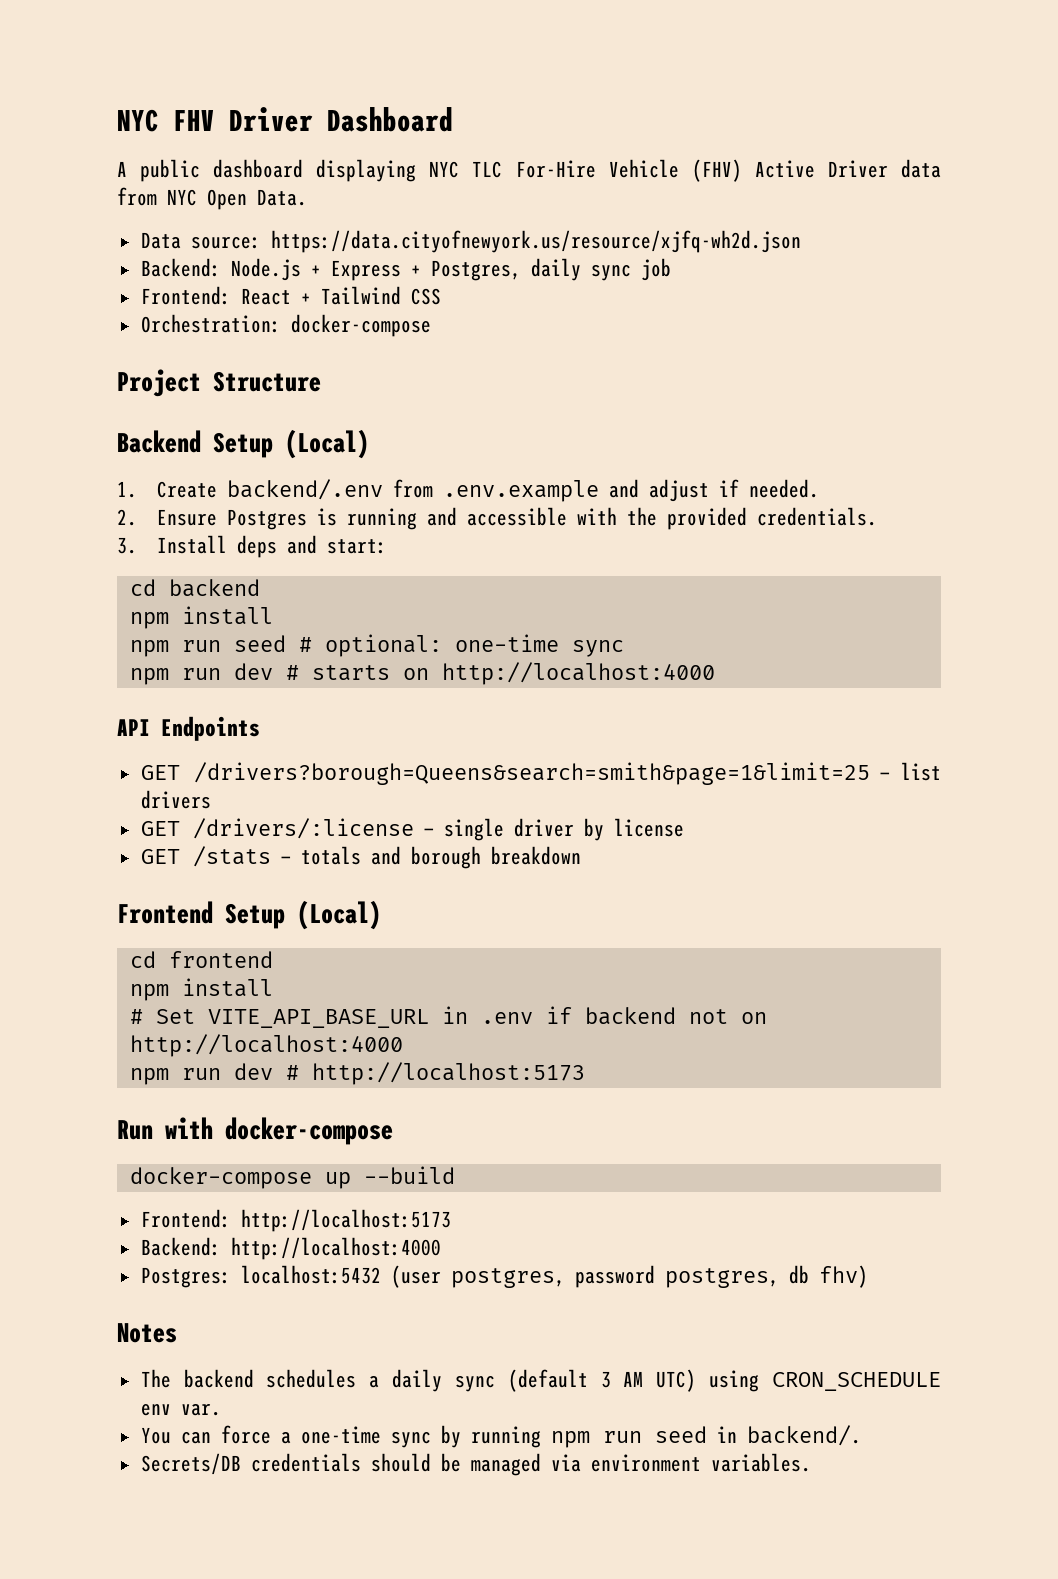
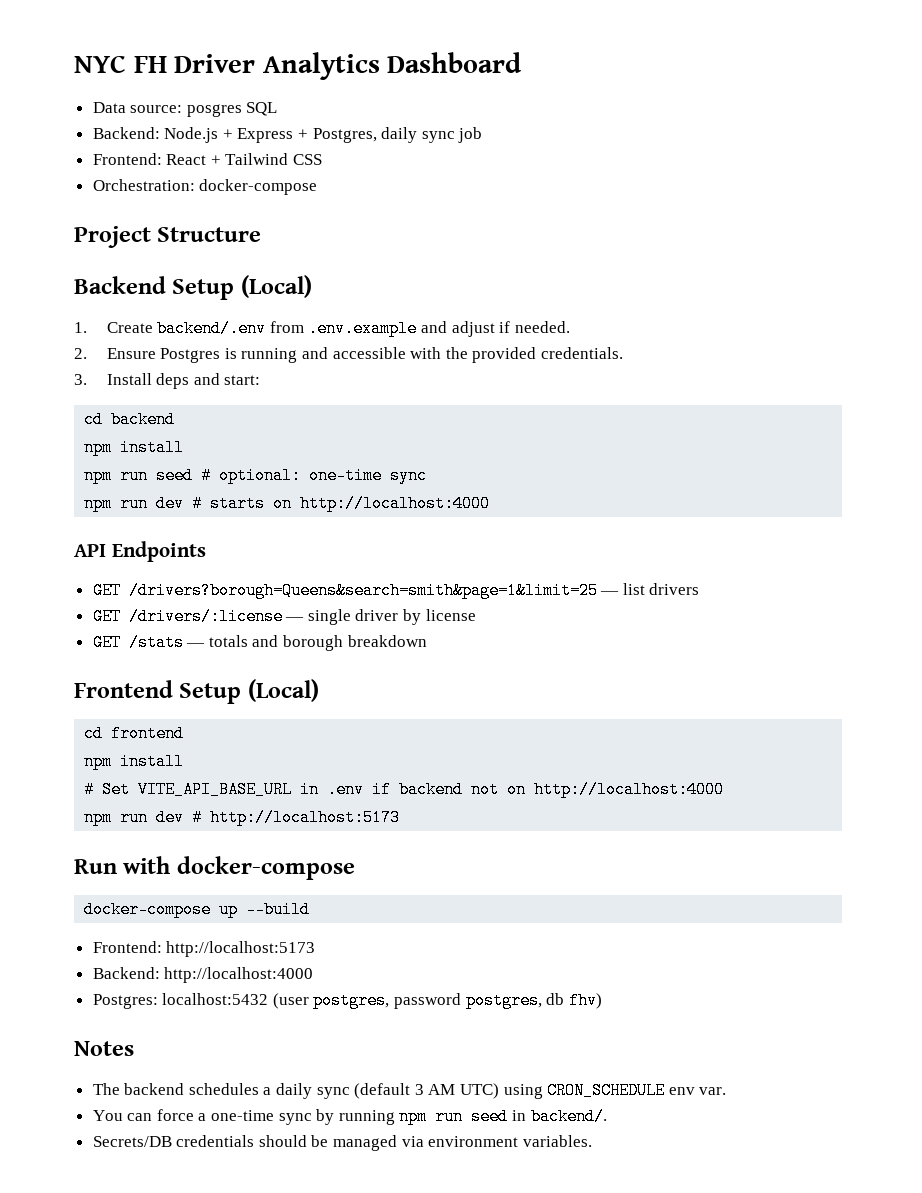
[117,107,453,132] [117,159,941,182] [117,187,307,210] NYC FHV Driver Dashboard // A public dashboard displaying NYC TLC For-Hire Vehicle (FHV) Active Driver data from NYC Open Data. -> [74,52,523,80] NYC FH Driver Analytics Dashboard
[270,230,801,253] https://data.cityofnewyork.us/resource/xjfq-wh2d.json -> [186,102,278,117] posgres SQL

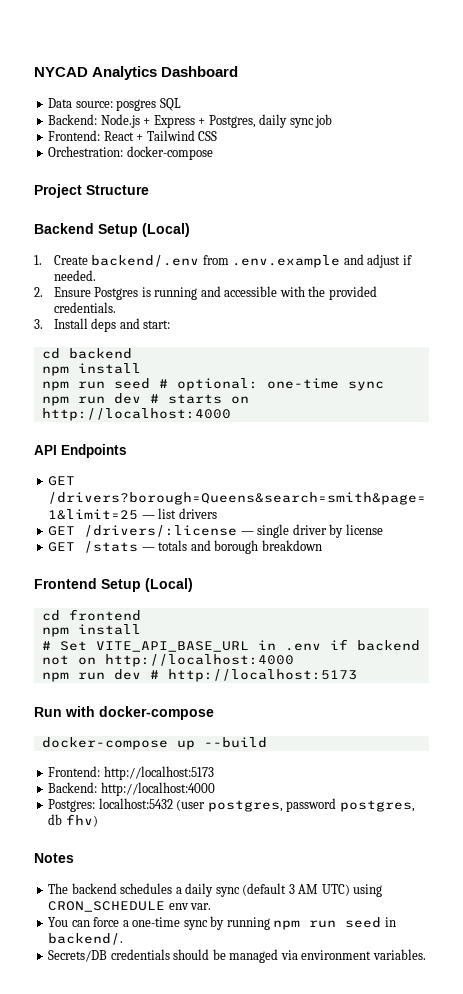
[74,54,256,73] NYC FH Driver -> [34,67,88,77] NYCAD

